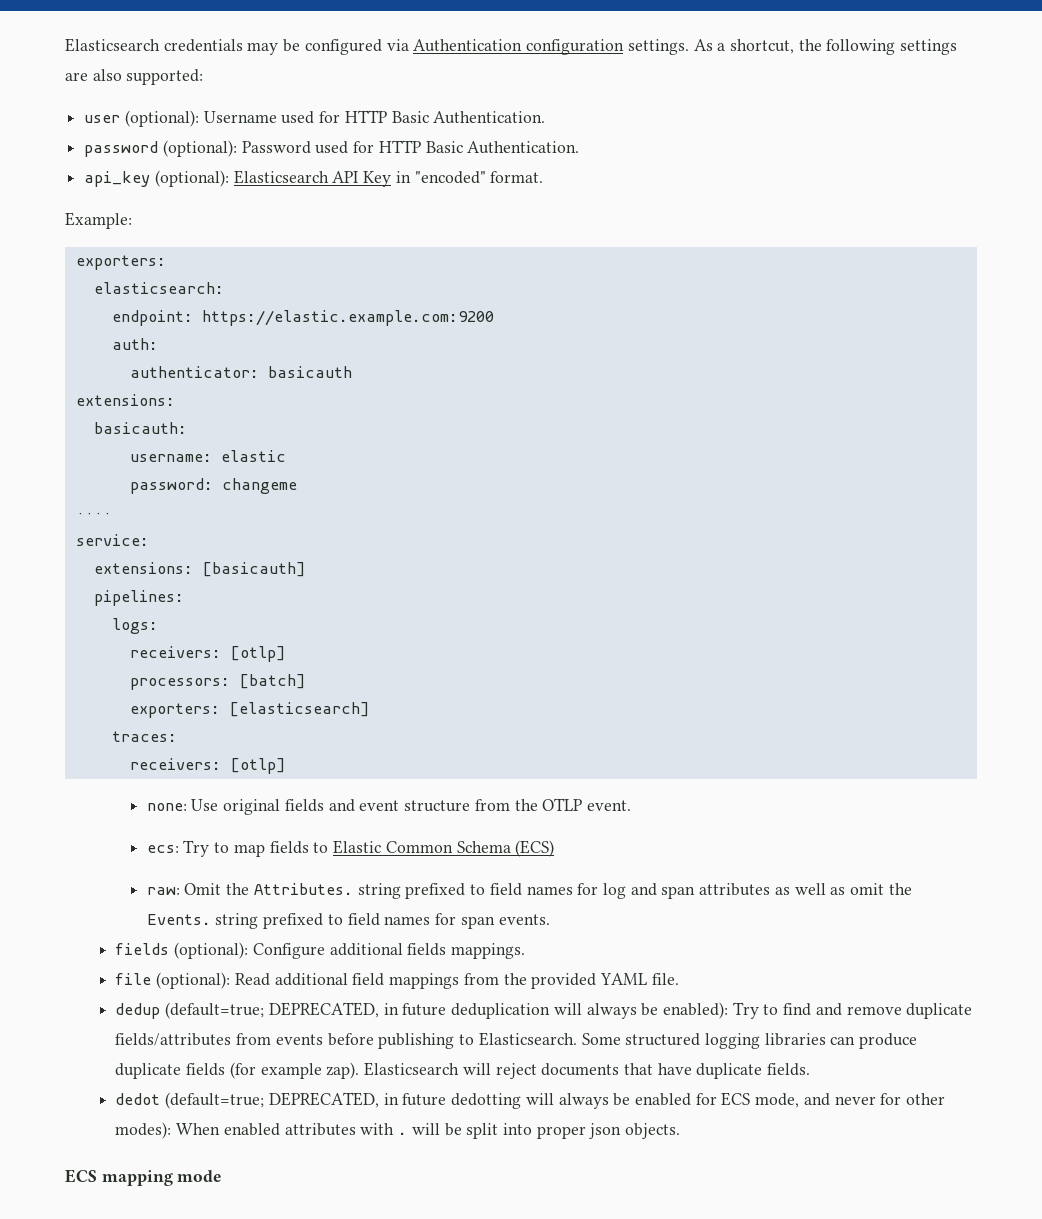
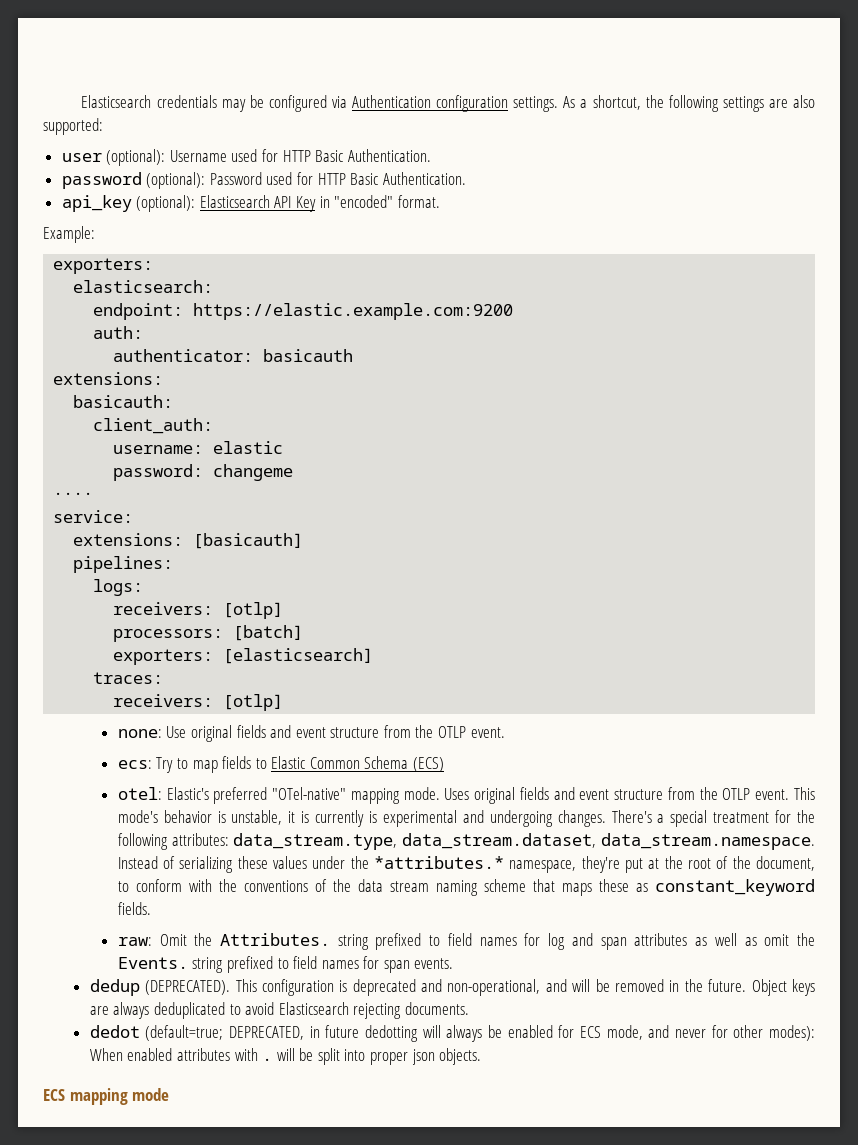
(187, 428) none -> [93,418,214,434] // client_auth:
(555, 848) none -> [117,787,815,804] [117,810,815,827] [117,833,815,850] [117,856,815,873] [117,879,815,896] [117,902,151,915] // otel: Elastic's preferred "OTel-native" mapping mode. Uses original fields and event structure from the OTLP event. This mode's behavior is unstable, it is currently is experimental and undergoing changes. There's a special treatment for the following attributes: data_stream.type, data_stream.dataset, data_stream.namespace. Instead of serializing these values under the *attributes.* namespace, they're put at the root of the document, to conform with the conventions of the data stream naming scheme that maps these as constant_keyword fields.
[115,942,526,959] [115,972,679,989] [115,1002,973,1019] [115,1032,918,1049] [115,1062,811,1079] fields (optional): Configure additional fields mappings. // file (optional): Read additional field mappings from the provided YAML file. // dedup (default=true; DEPRECATED, in future deduplication will always be enabled): Try to find and remove duplicate fields/attributes from events before publishing to Elasticsearch. Some structured logging libraries can produce duplicate fields (for example zap). Elasticsearch will reject documents that have duplicate fields. -> [89,979,815,996] [89,1002,469,1019] dedup (DEPRECATED). This configuration is deprecated and non-operational, and will be removed in the future. Object keys are always deduplicated to avoid Elasticsearch rejecting documents.

